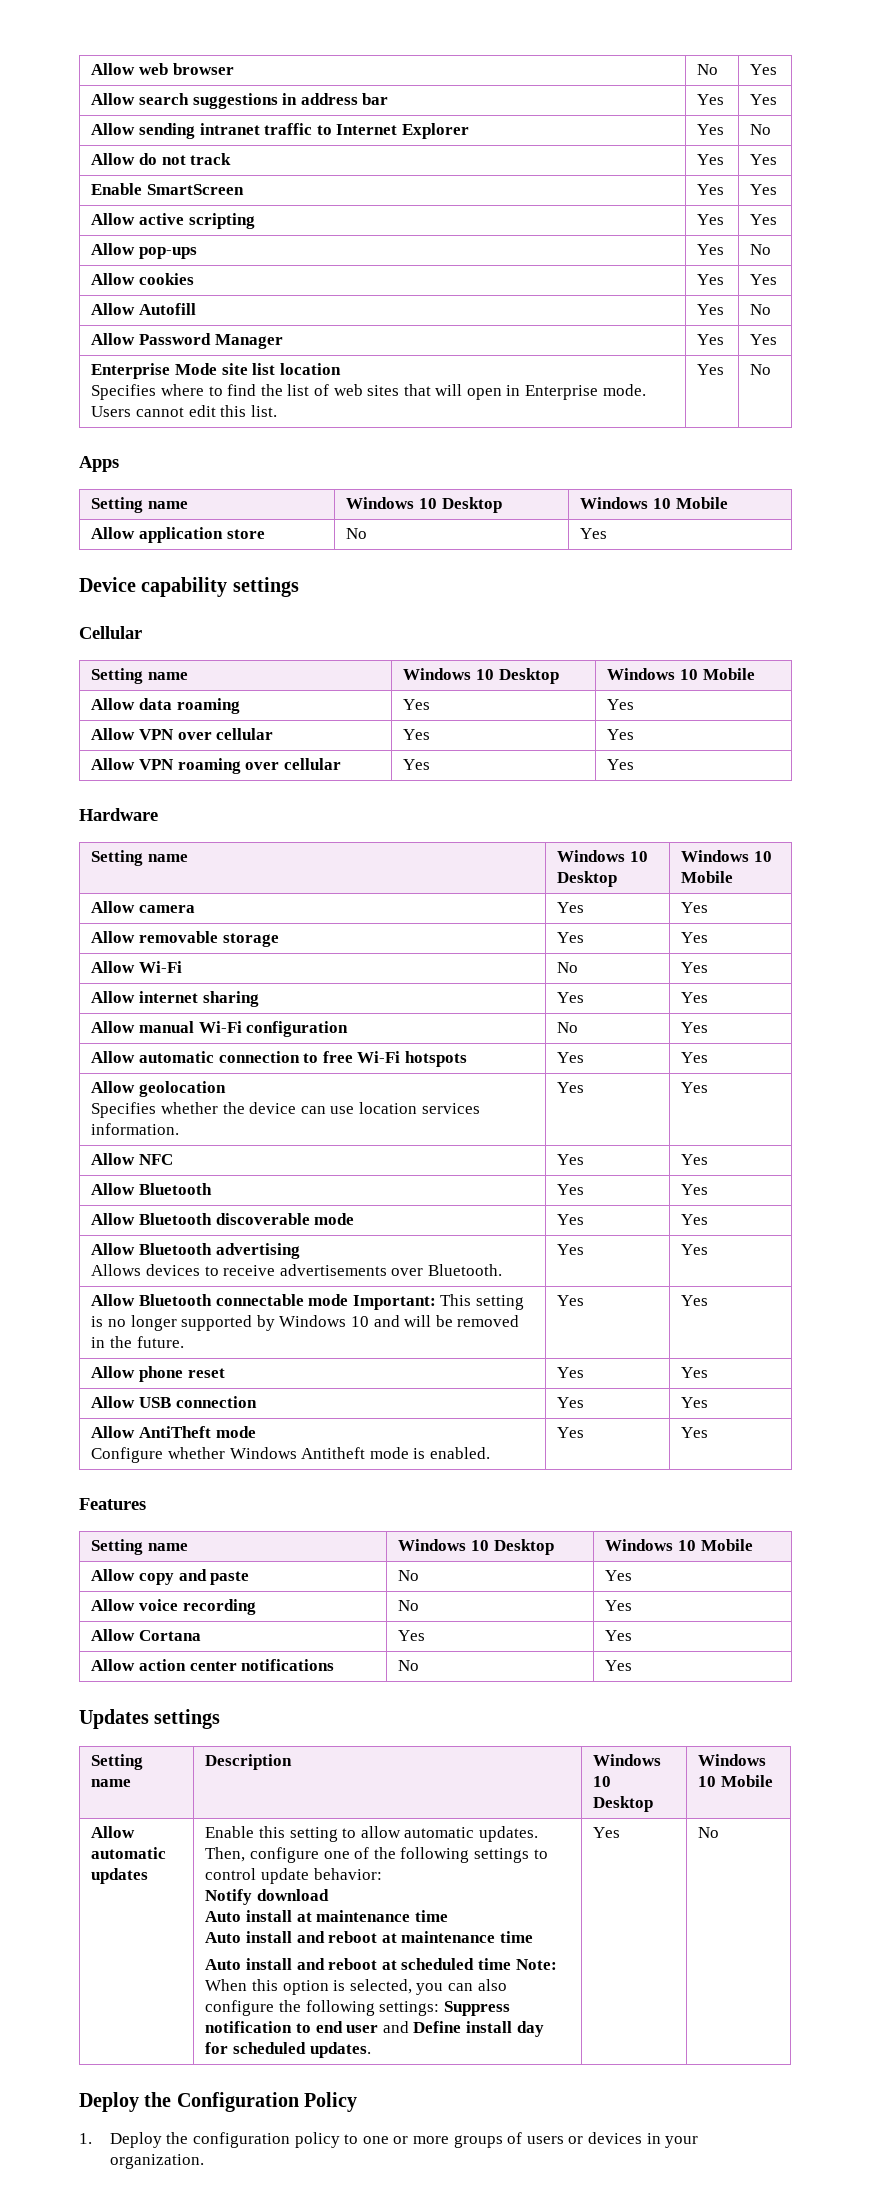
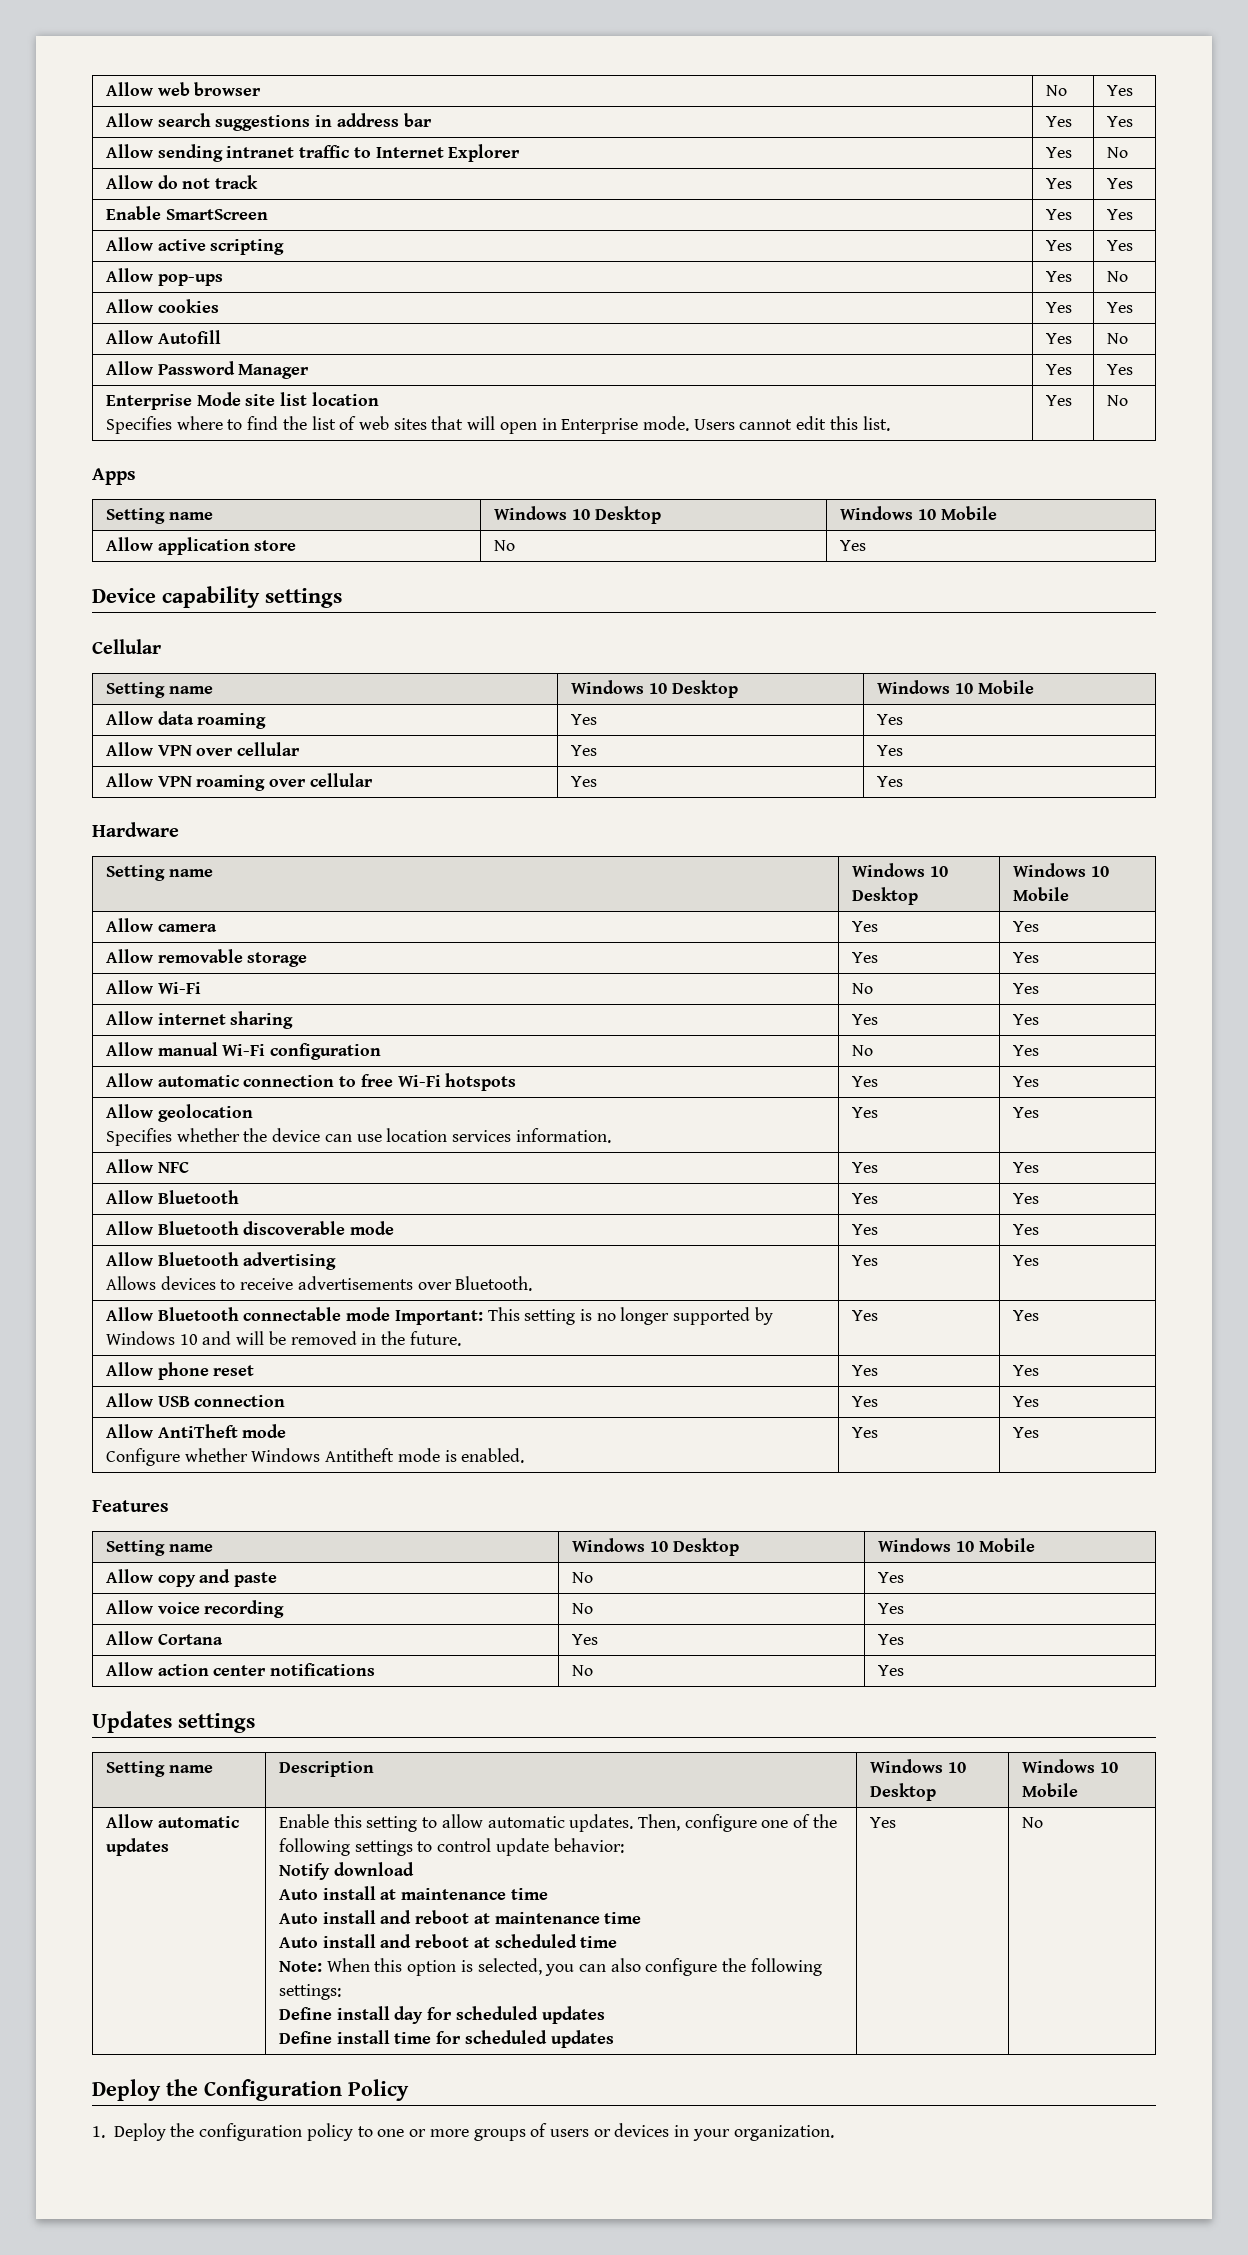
(511, 1964) none -> (618, 1942) //
[443,2001,510,2016] [205,2021,409,2033] Suppress notification to end user and -> (341, 1992) //
[309,2042,371,2058] updates. -> [541,2006,605,2024] [278,2030,614,2048] updates // Define install time for scheduled updates

